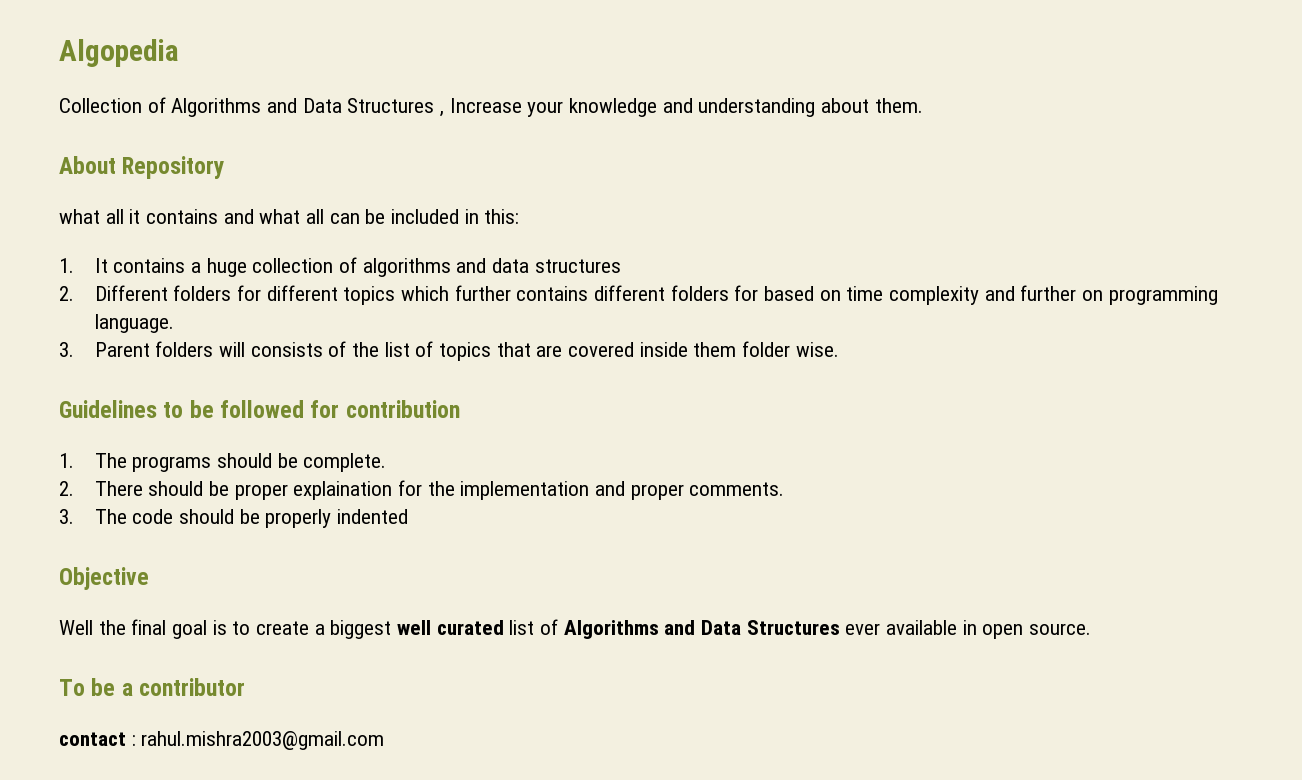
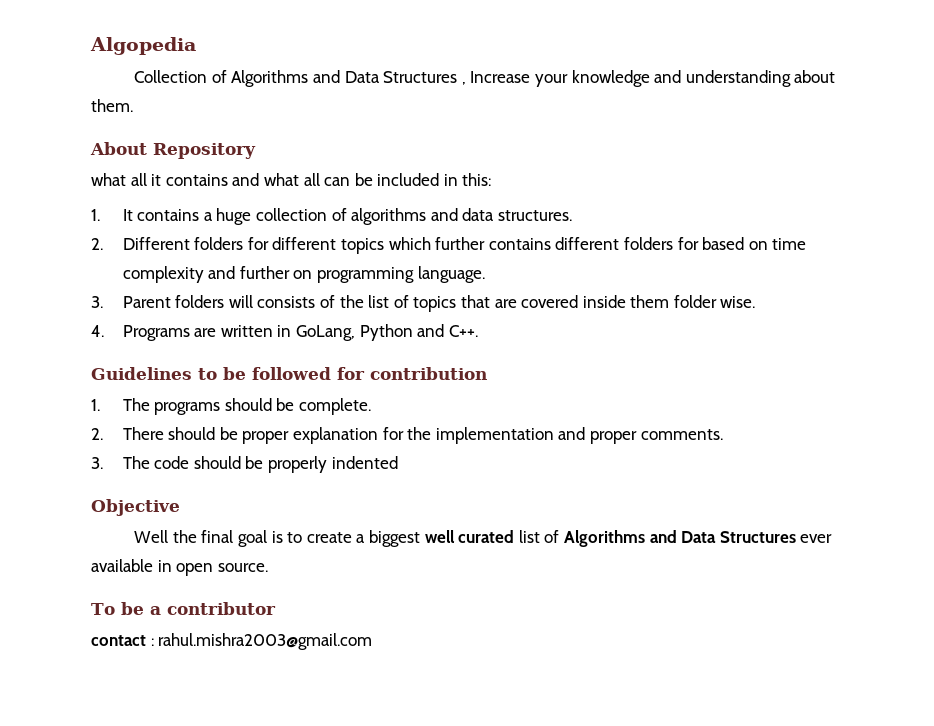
[534,259,621,273] structures -> [497,210,572,221] structures.
(839, 349) none -> [91,324,478,341] // 4. Programs are written in GoLang, Python and C++.
[293,481,393,500] explaination -> [292,427,378,444] explanation

